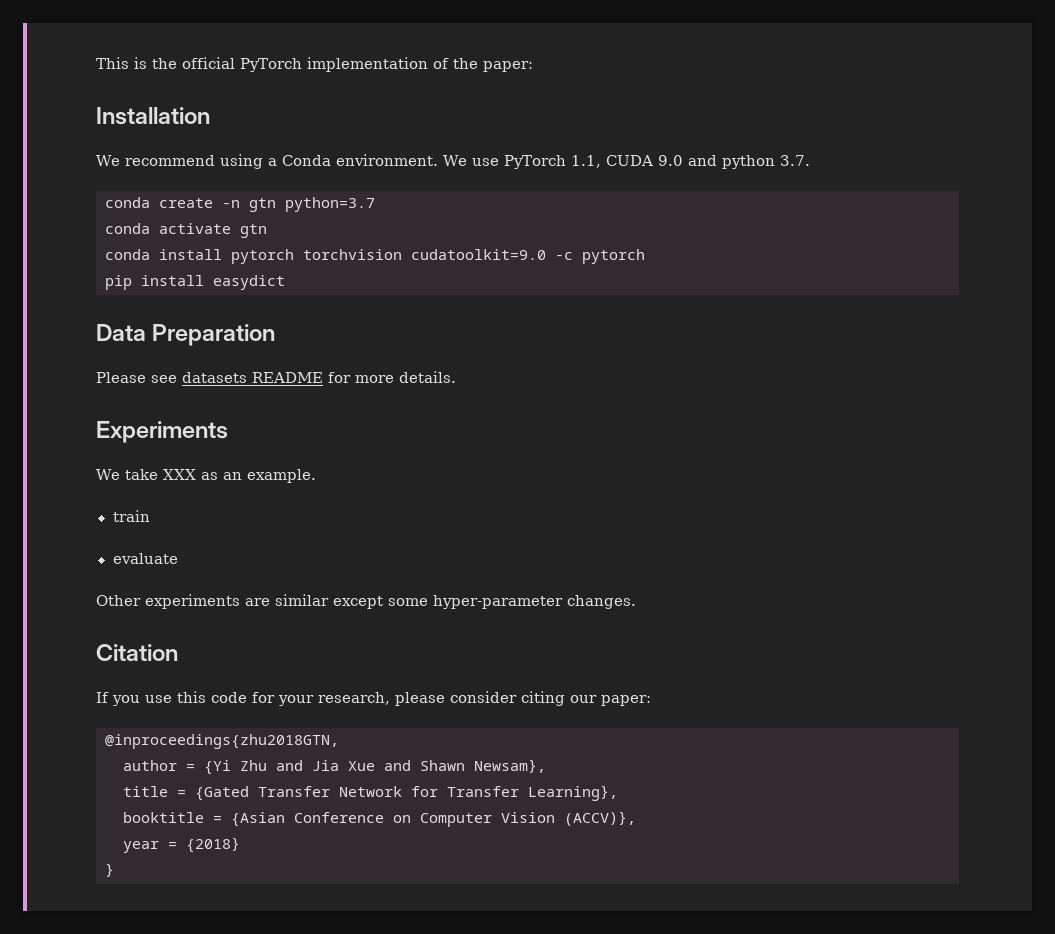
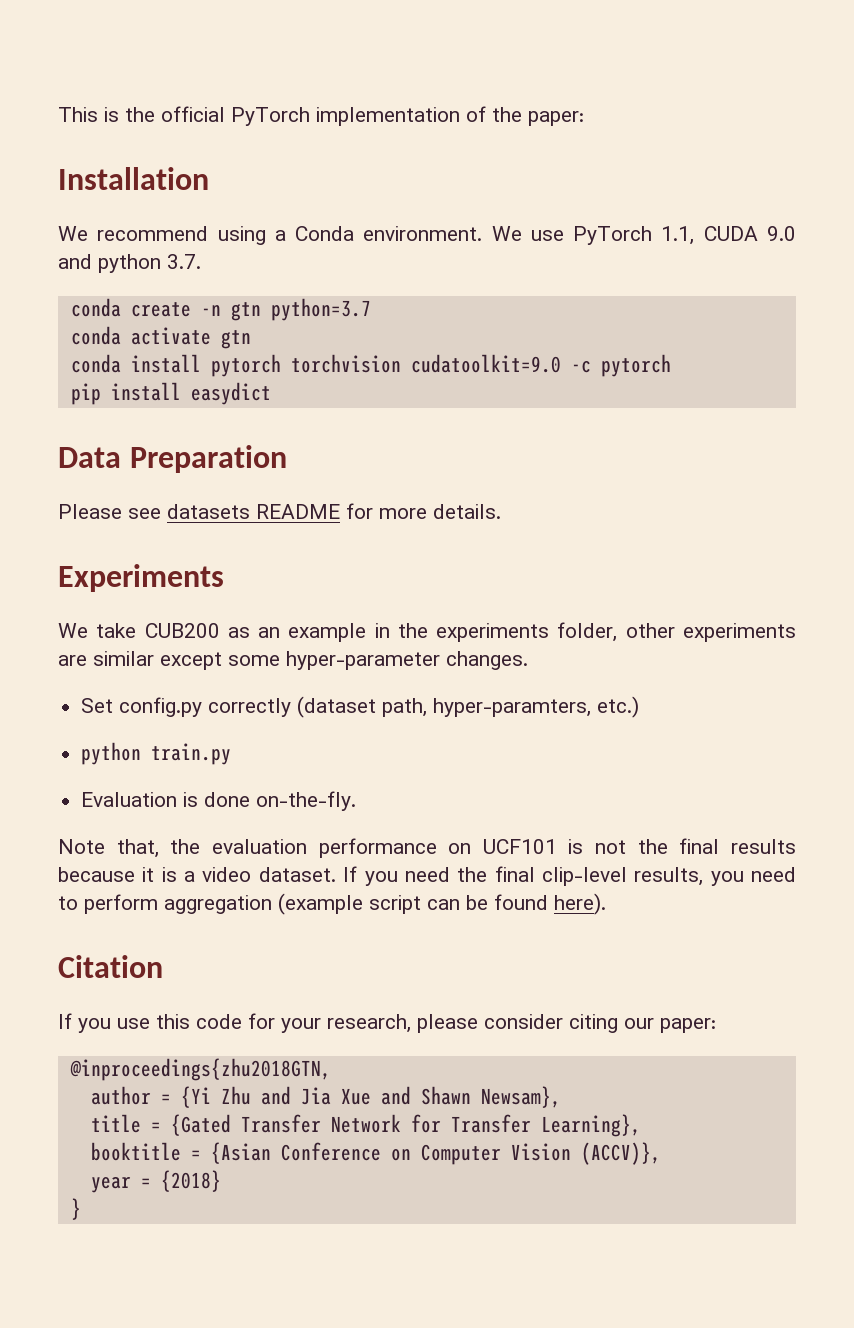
[162,469,196,480] XXX -> [144,623,220,638] CUB200
[246,469,316,483] [112,510,150,522] [112,553,178,564] [96,595,141,606] example. // train // evaluate // Other -> [288,622,675,642] example in the experiments folder, other
(636, 602) none -> [81,696,640,718] [81,742,232,765] [81,791,357,811] [58,838,796,858] [58,866,796,886] [58,893,606,915] // Set config.py correctly (dataset path, hyper-paramters, etc.) // python train.py // Evaluation is done on-the-fly. // Note that, the evaluation performance on UCF101 is not the final results because it is a video dataset. If you need the final clip-level results, you need to perform aggregation (example script can be found here).

